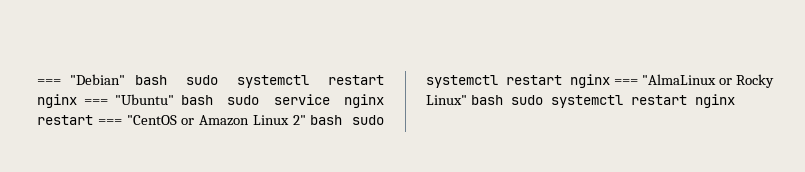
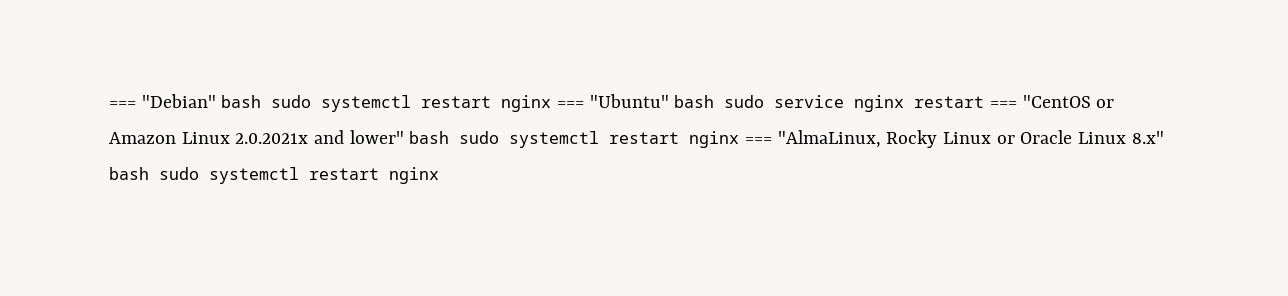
[292,115,384,125] [426,74,774,88] [426,95,467,105] 2" bash sudo systemctl restart nginx === "AlmaLinux or Rocky Linux" -> [235,130,1164,148] 2.0.2021x and lower" bash sudo systemctl restart nginx === "AlmaLinux, Rocky Linux or Oracle Linux 8.x"

